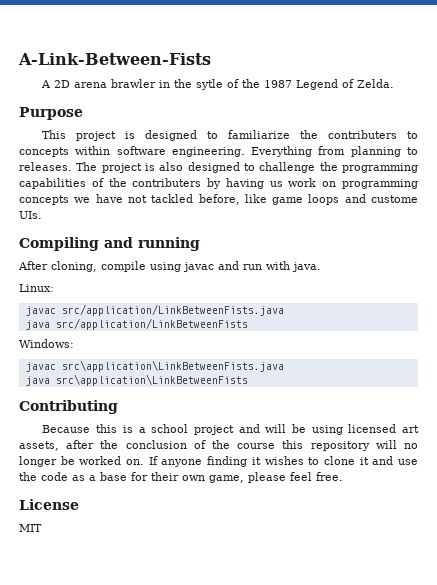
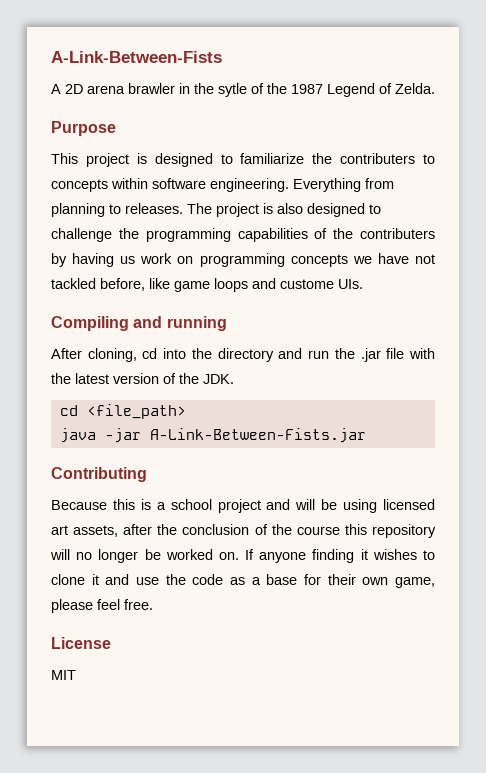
[101,261,321,272] [19,284,54,292] [25,304,284,316] [25,318,248,330] [19,339,74,348] [25,360,284,372] [25,374,248,386] compile using javac and run with java. // Linux: // javac src/application/LinkBetweenFists.java // java src/application/LinkBetweenFists // Windows: // javac src\application\LinkBetweenFists.java // java src\application\LinkBetweenFists -> [142,348,436,362] [51,373,234,384] [59,404,186,419] [59,428,366,443] cd into the directory and run the .jar file with the latest version of the JDK. // cd <file_path> // java -jar A-Link-Between-Fists.jar

